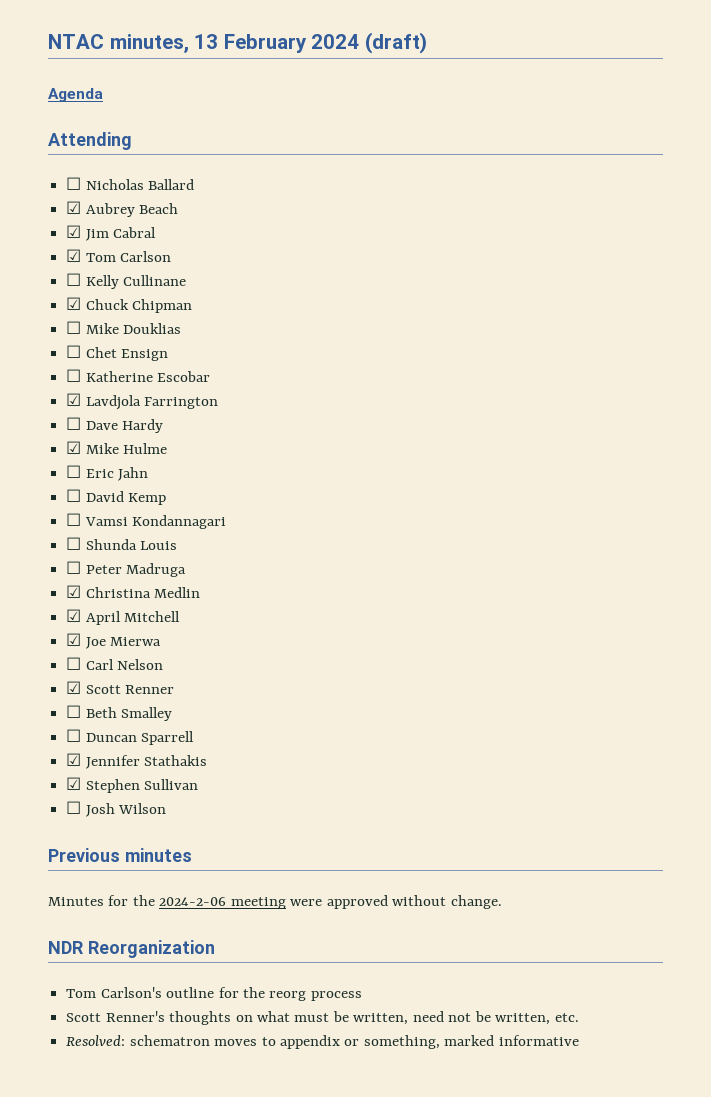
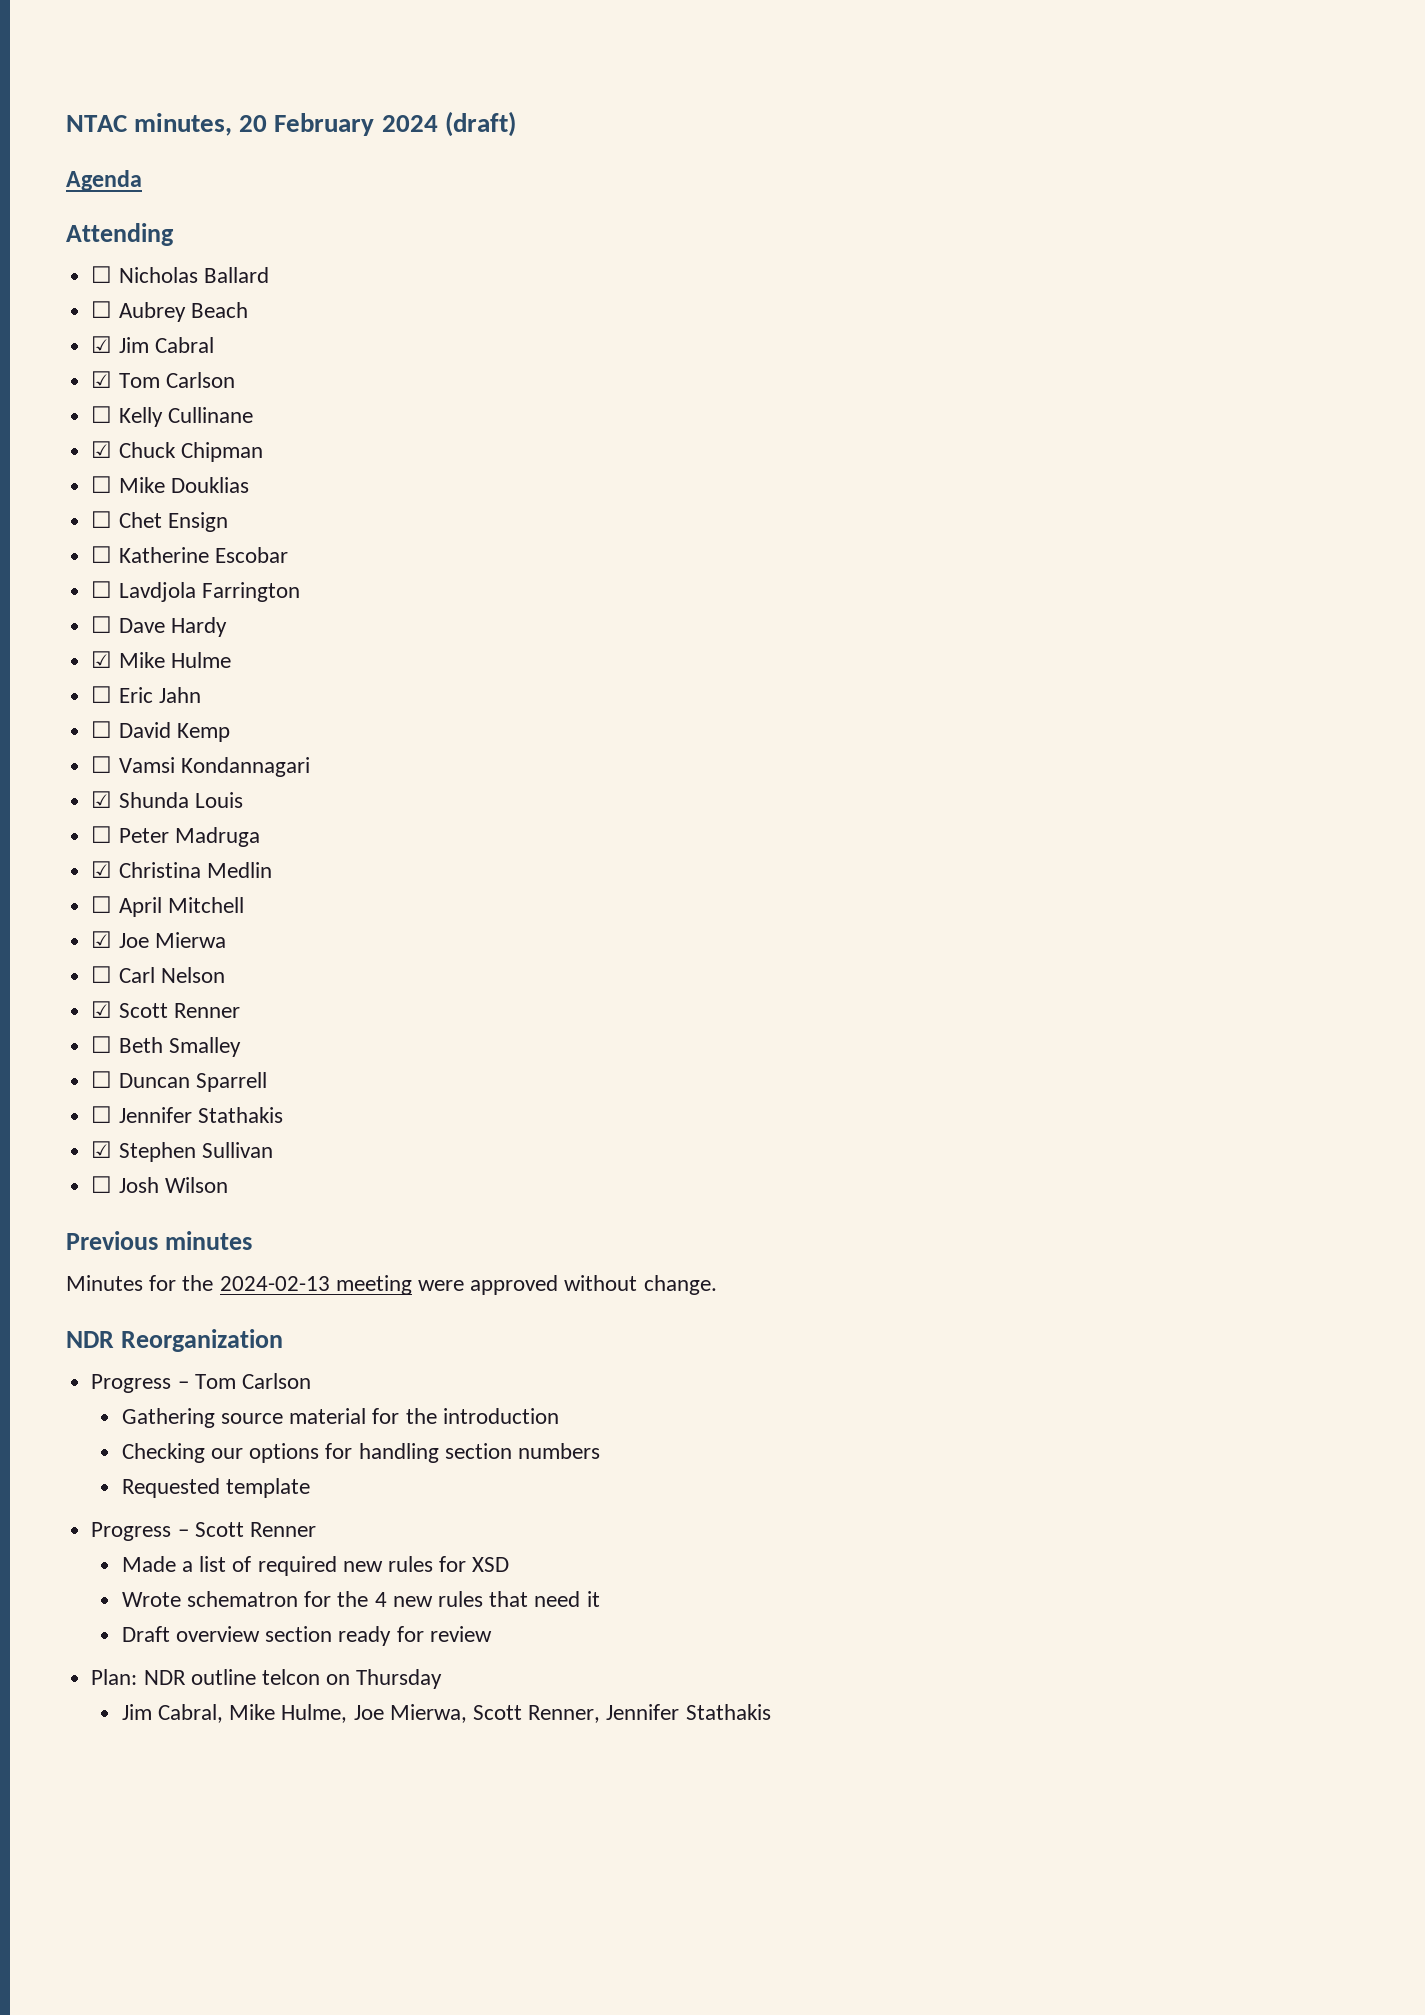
[194,34,219,49] 13 -> [239,115,268,132] 20
[66,201,82,214] ☑ -> [91,301,113,318] ☐
[66,393,82,406] ☑ -> [91,581,113,598] ☐
[66,537,82,550] ☐ -> [91,791,113,808] ☑
[66,609,82,622] ☑ -> [91,896,113,913] ☐
[66,753,82,766] ☑ -> [91,1106,113,1123] ☐
[159,897,227,906] 2024-2-06 -> [219,1276,330,1291] 2024-02-13
[66,987,362,1001] [66,1011,579,1025] [66,1035,579,1049] Tom Carlson's outline for the reorg process // Scott Renner's thoughts on what must be written, need not be written, etc. // Resolved: schematron moves to appendix or something, marked informative -> [91,1373,311,1393] [121,1408,559,1428] [121,1443,601,1463] [121,1478,311,1498] [91,1522,316,1541] [121,1556,510,1576] [121,1591,600,1607] [121,1626,492,1646] [91,1669,443,1689] [121,1704,771,1723] Progress – Tom Carlson // Gathering source material for the introduction // Checking our options for handling section numbers // Requested template // Progress – Scott Renner // Made a list of required new rules for XSD // Wrote schematron for the 4 new rules that need it // Draft overview section ready for review // Plan: NDR outline telcon on Thursday // Jim Cabral, Mike Hulme, Joe Mierwa, Scott Renner, Jennifer Stathakis

